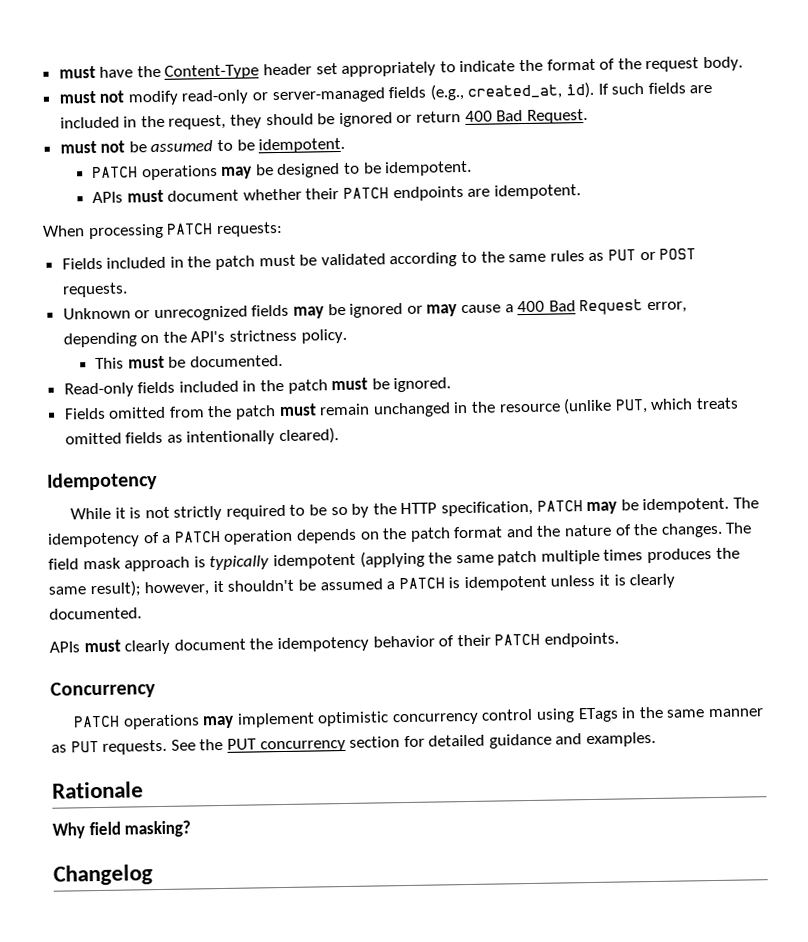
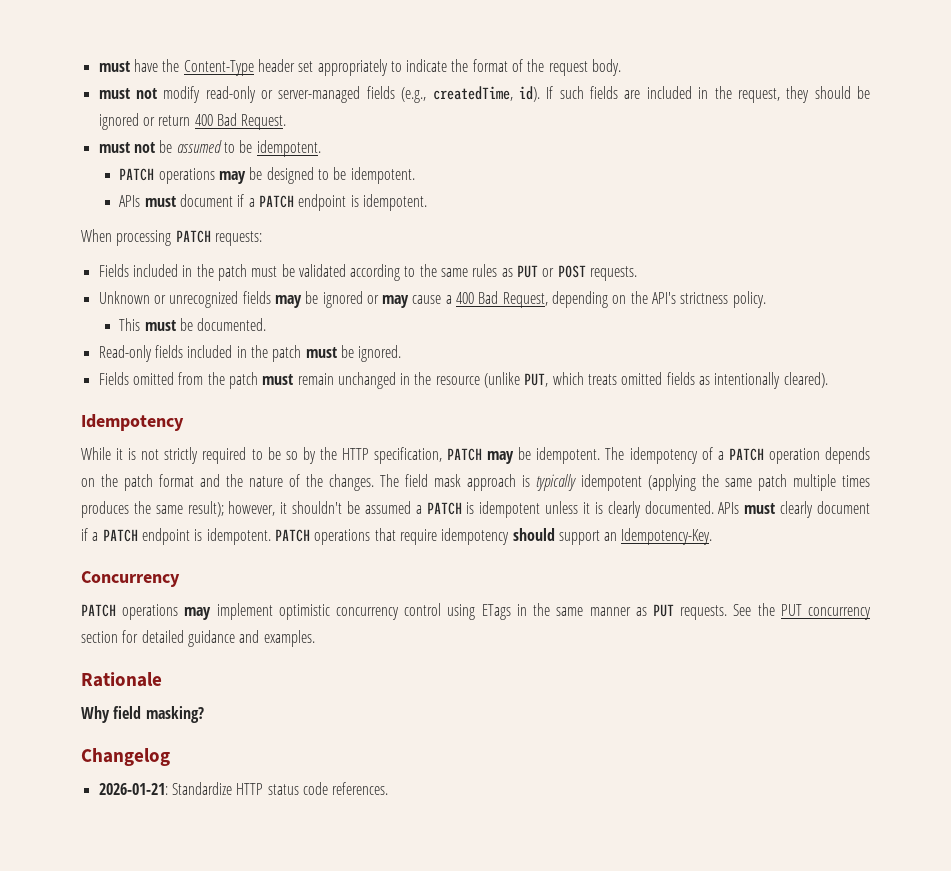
[467,84,563,100] created_at, -> [432,86,513,101] createdTime,
[242,185,491,202] whether their PATCH endpoints are -> [237,194,359,211] if a PATCH endpoint is
[579,299,687,316] Request error, -> [502,292,548,308] Request,
(142, 613) // -> (714, 507) none
[249,632,619,653] the idempotency behavior of their PATCH endpoints. -> [81,528,713,545] if a PATCH endpoint is idempotent. PATCH operations that require idempotency should support an Idempotency-Key.
(153, 875) none -> [98,782,389,795] // 2026-01-21: Standardize HTTP status code references.

